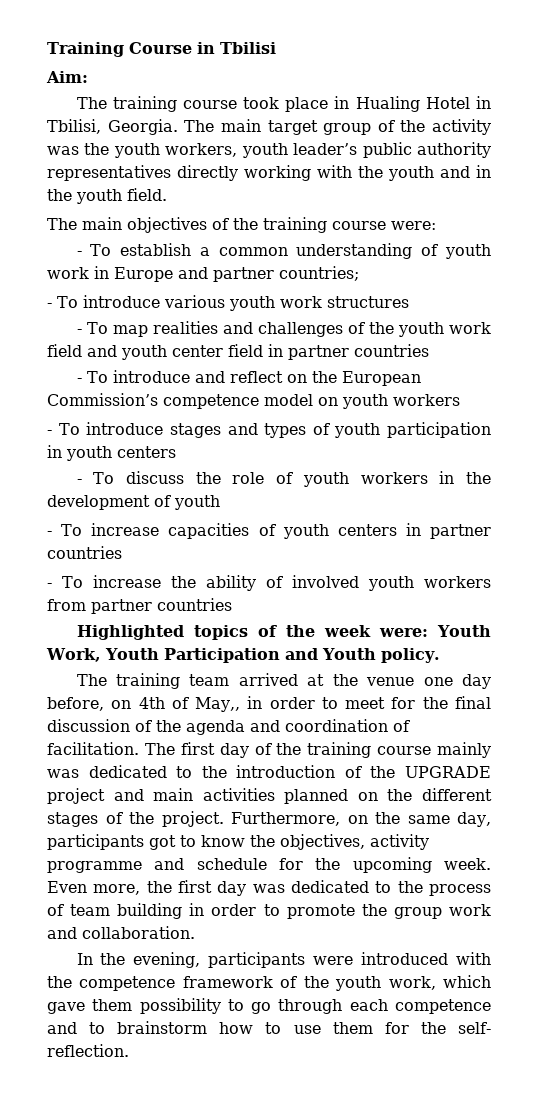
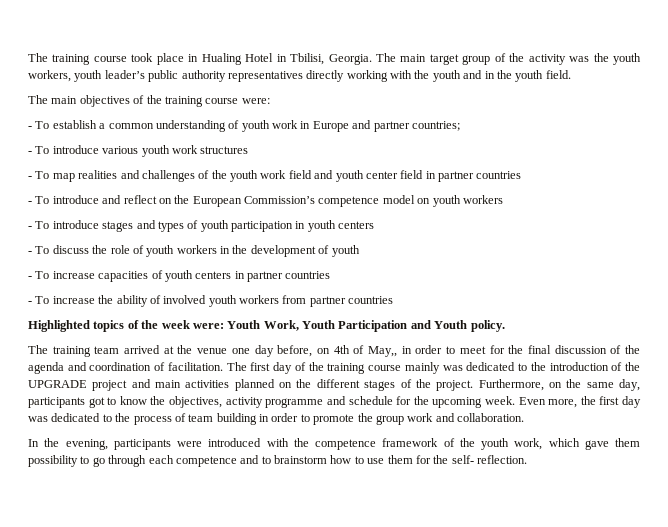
[47,42,276,57] [46,71,88,83] Training Course in Tbilisi // Aim: // -> (28, 57) none

